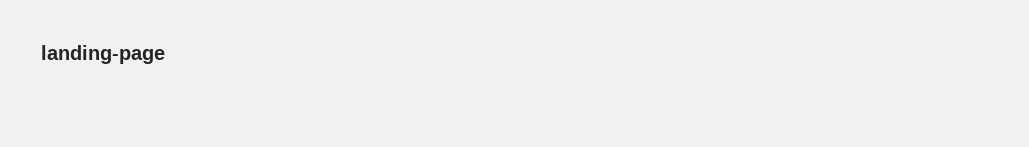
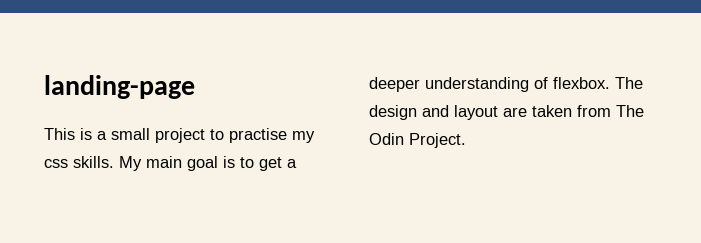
(165, 54) none -> [44,128,315,143] [44,156,297,171] [369,77,643,92] [369,105,644,120] [369,133,466,148] // This is a small project to practise my css skills. My main goal is to get a deeper understanding of flexbox. The design and layout are taken from The Odin Project.

